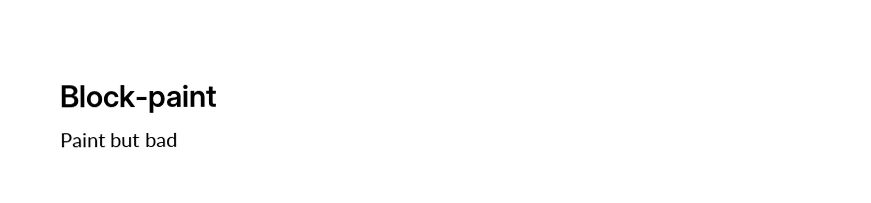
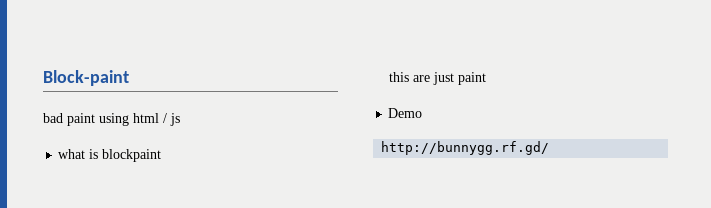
[60,132,178,148] Paint but bad -> [43,113,180,126] [58,149,162,162] [389,72,487,85] [388,108,423,118] [381,141,550,155] bad paint using html / js // what is blockpaint // this are just paint // Demo // http://bunnygg.rf.gd/

